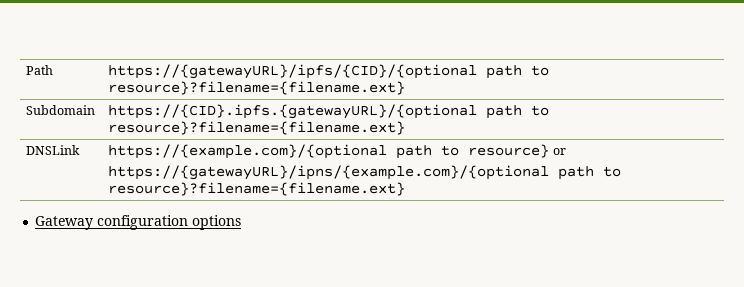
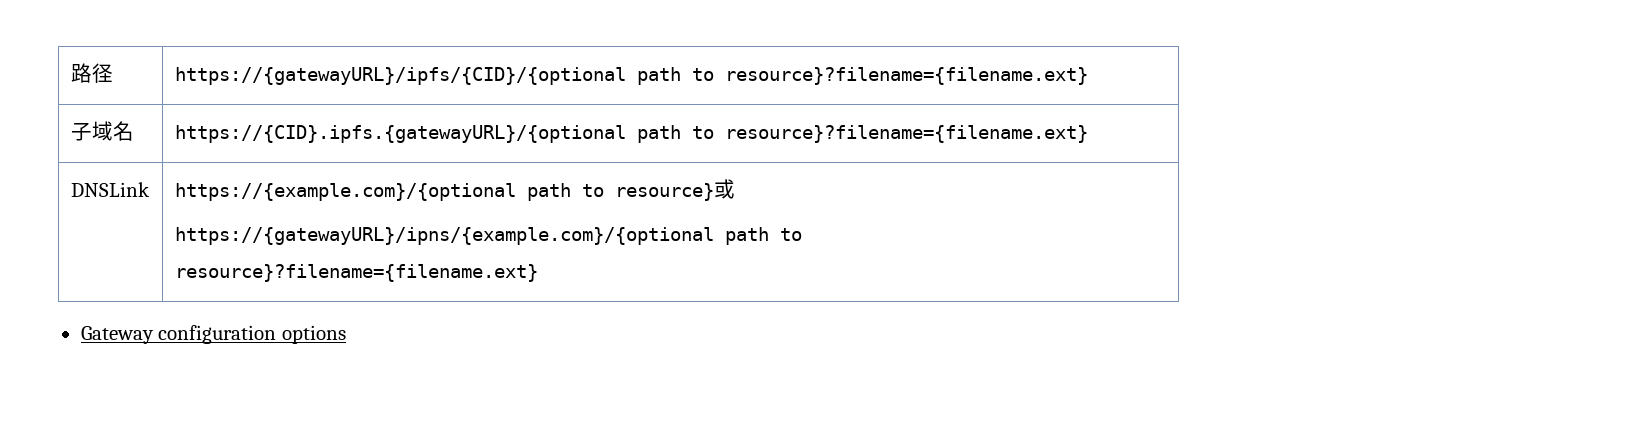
[26,65,54,75] Path -> [70,63,113,83] 路径
[26,105,96,115] Subdomain -> [70,121,134,141] 子域名
[552,148,566,155] or -> [713,179,735,199] 或

